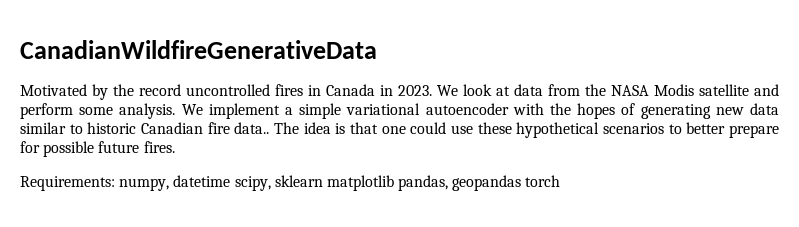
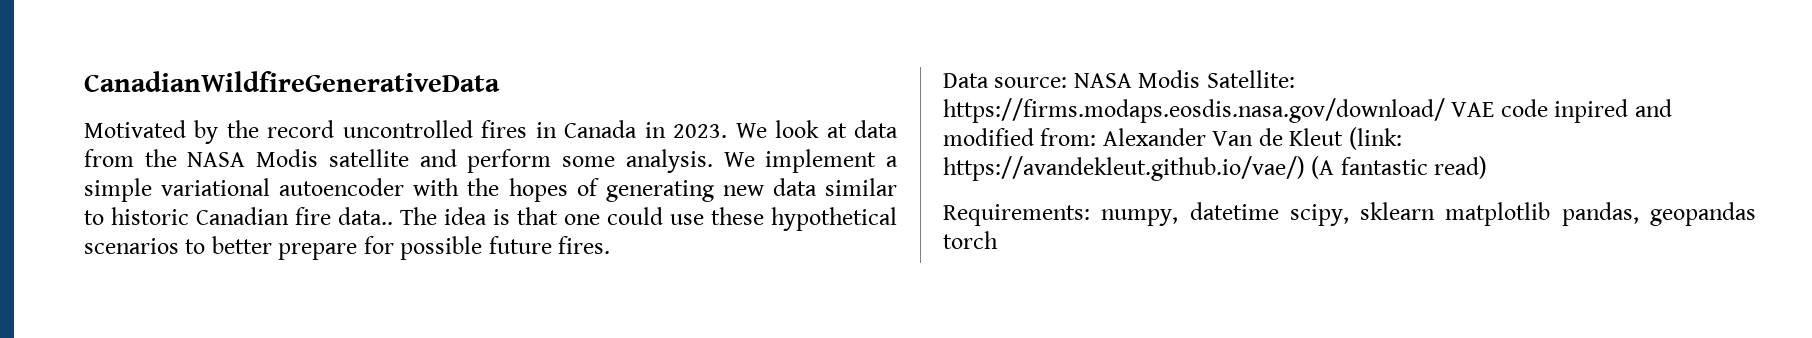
(175, 147) none -> [943,70,1295,88] [943,98,1672,123] [943,127,1402,150] [943,156,1488,181] // Data source: NASA Modis Satellite: https://firms.modaps.eosdis.nasa.gov/download/ VAE code inpired and modified from: Alexander Van de Kleut (link: https://avandekleut.github.io/vae/) (A fantastic read)

